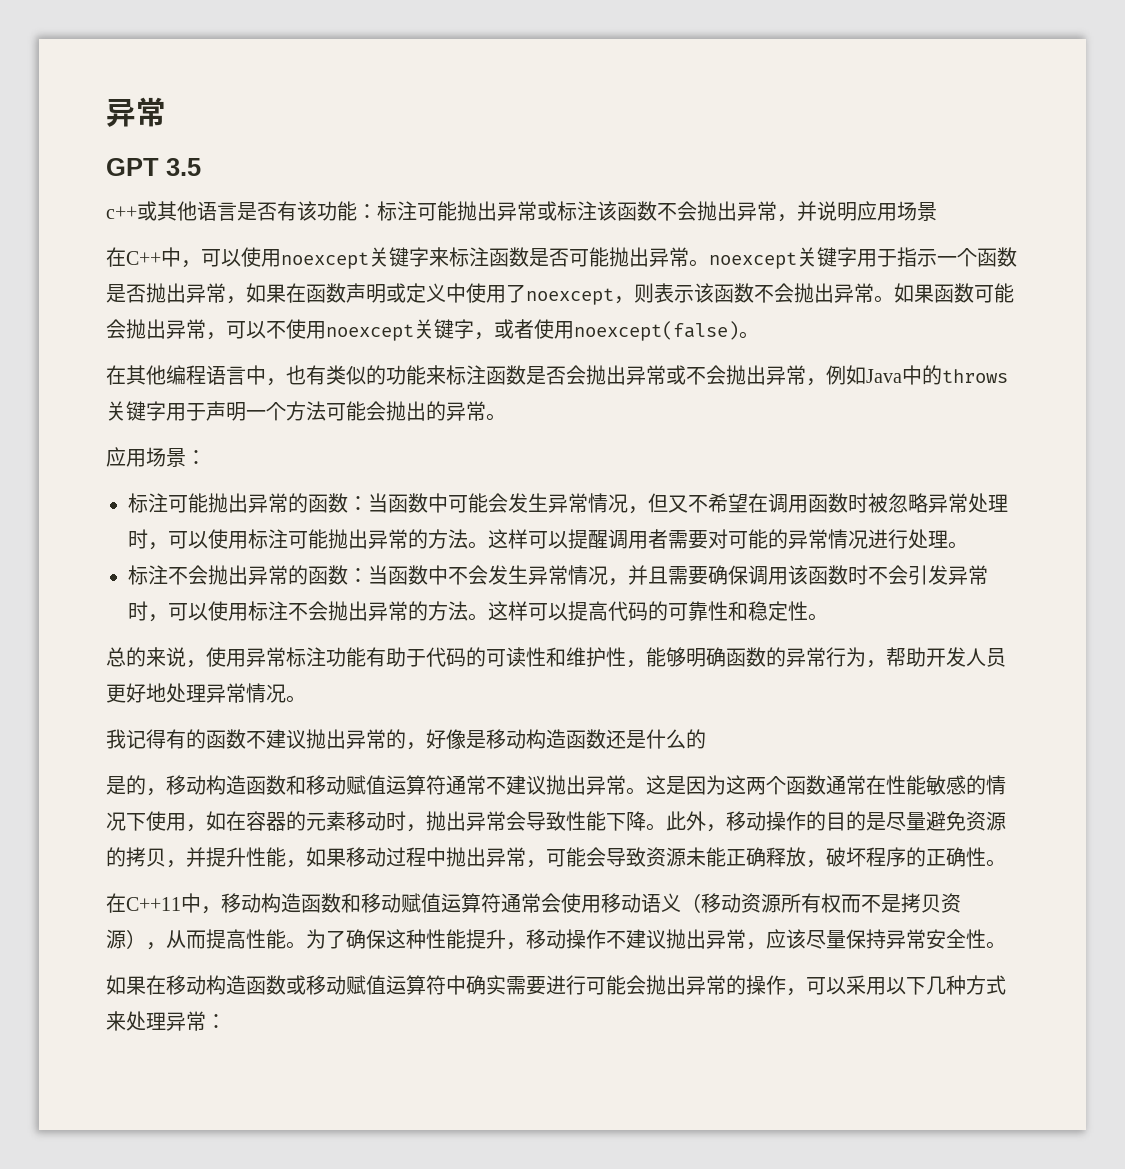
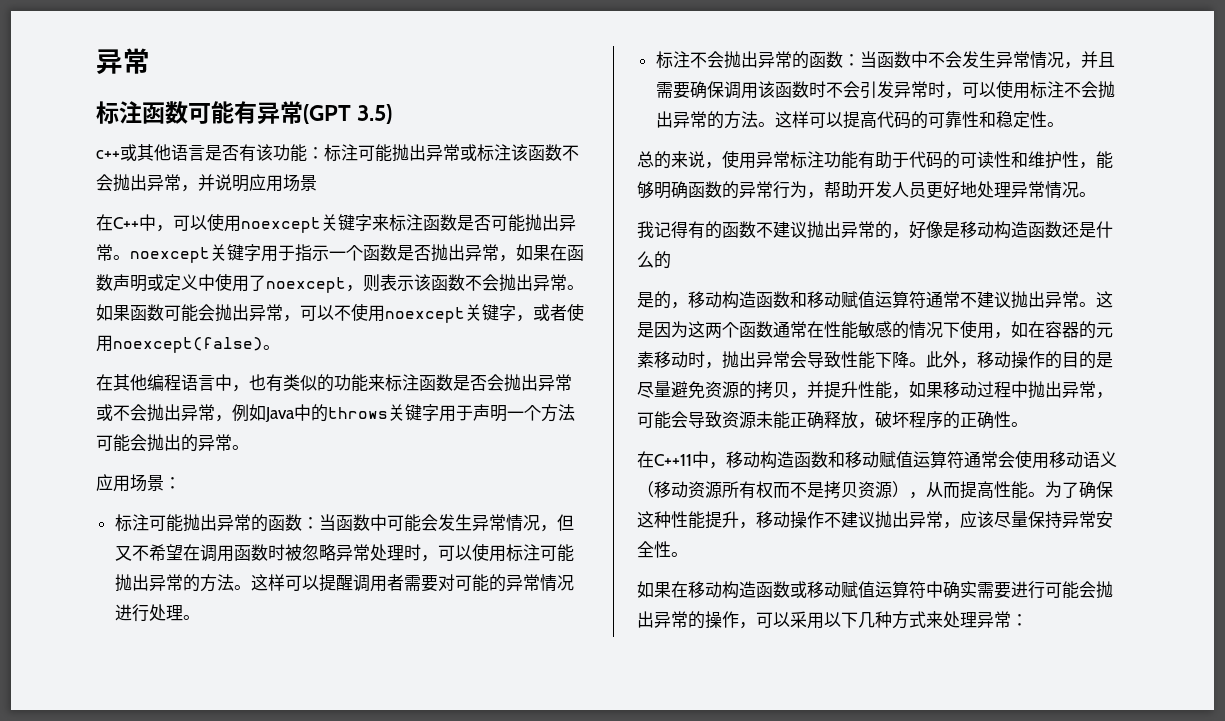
[106,158,201,176] GPT 3.5 -> [96,101,393,125] 标注函数可能有异常(GPT 3.5)

